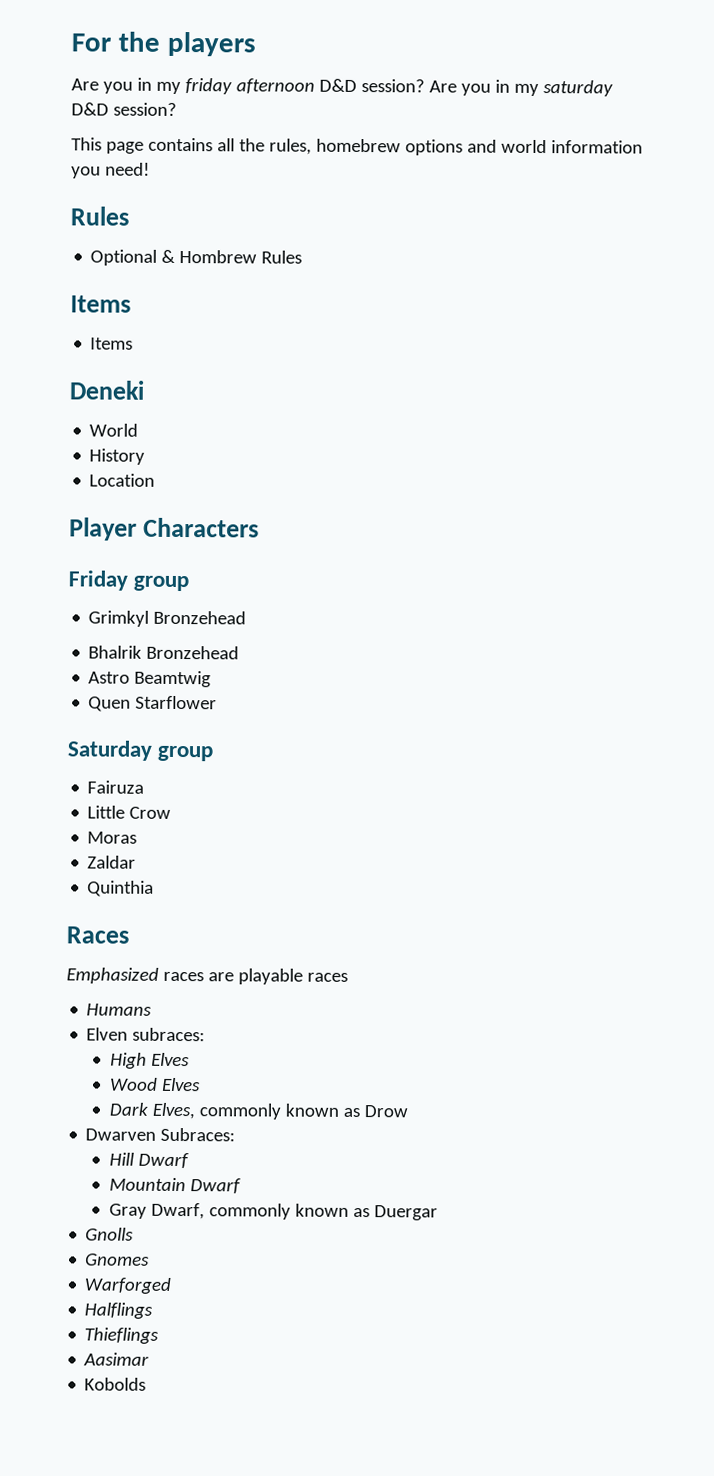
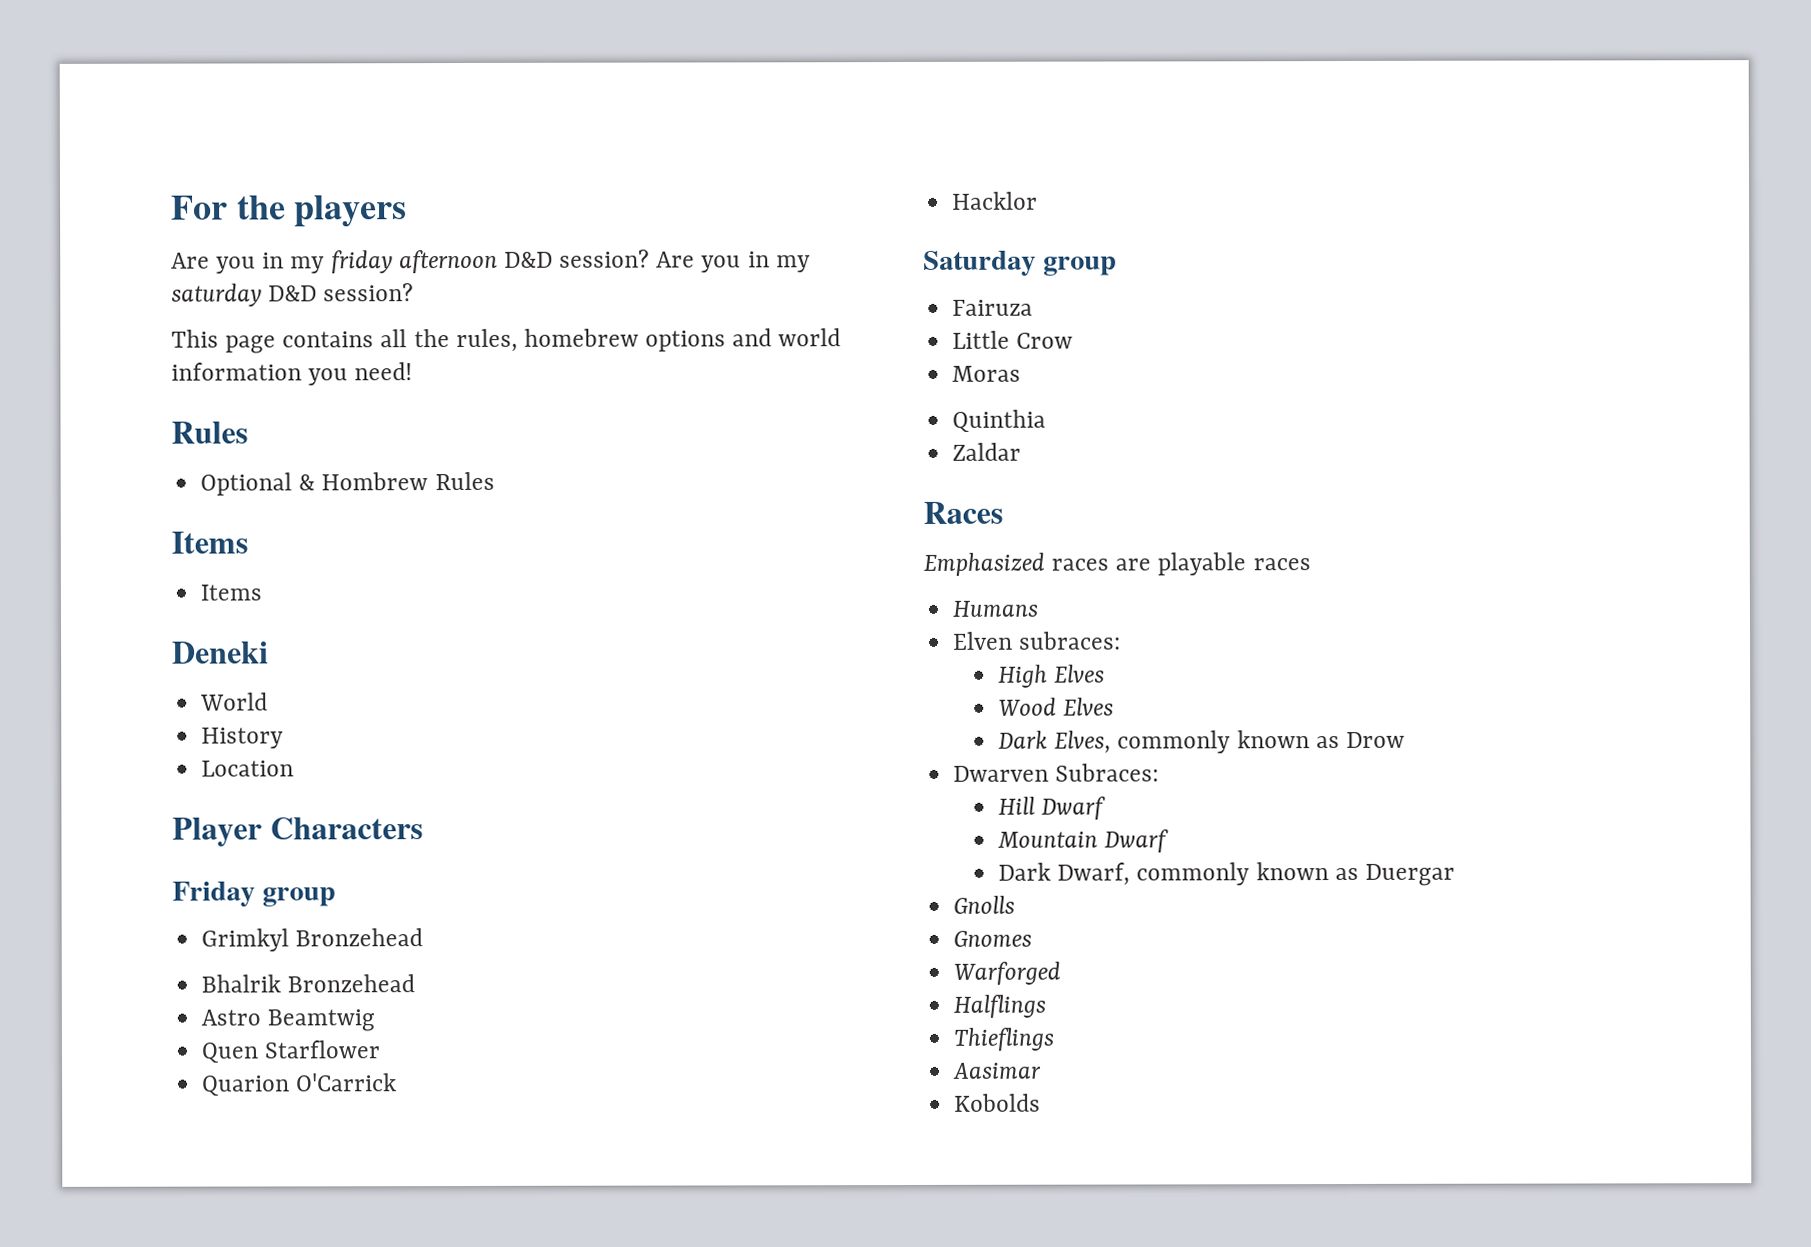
(218, 702) none -> [202,1073,398,1097] [952,191,1039,210] // Quarion O'Carrick // Hacklor
(138, 837) none -> [952,409,1047,433] // Quinthia
[87,880,155,897] // Quinthia -> (1022, 451) none
[108,1203,147,1219] Gray -> [998,862,1052,881] Dark

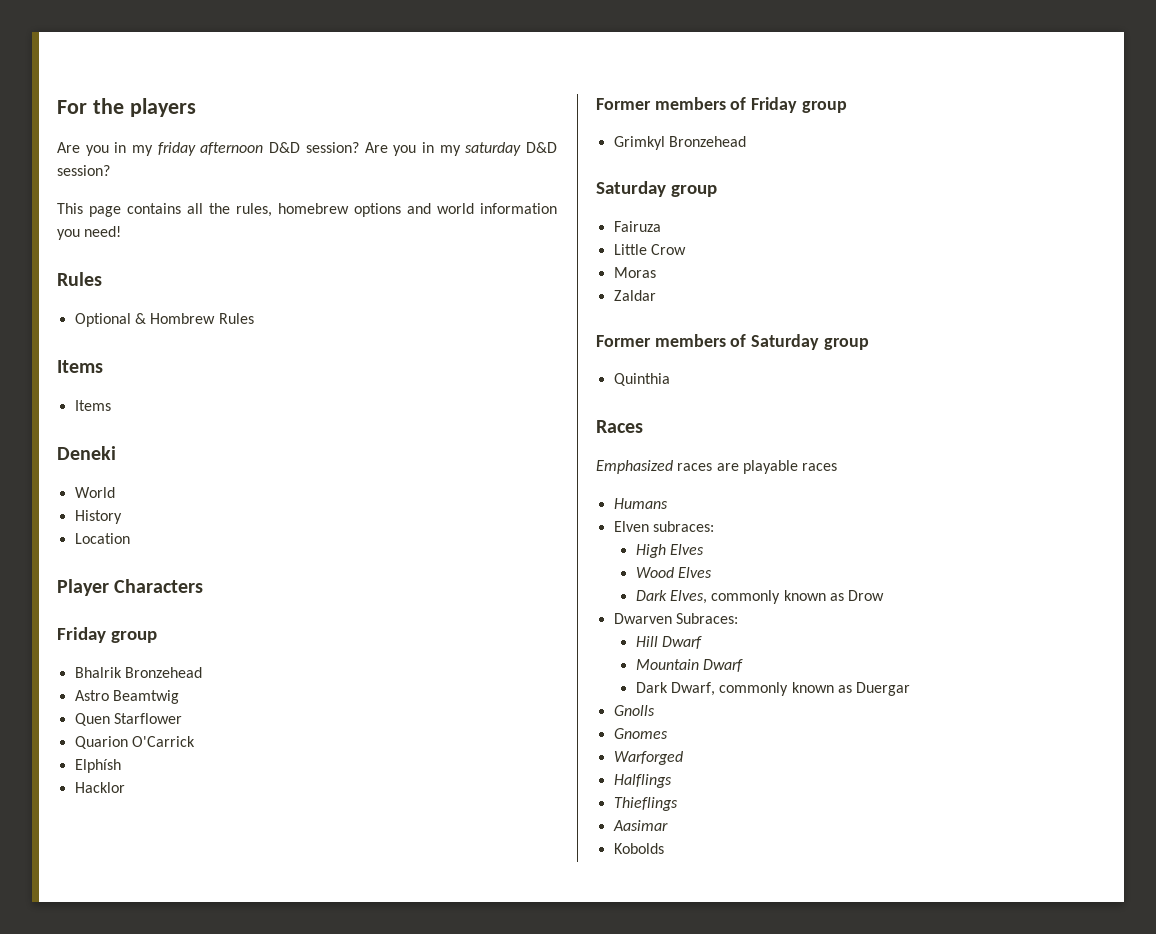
[201,928,424,952] // Grimkyl Bronzehead -> (157, 637) none
(398, 1082) none -> [74,759,121,773] // Elphísh
(1039, 200) none -> [596,97,847,113] [613,136,746,150] // Former members of Friday group // Grimkyl Bronzehead
(1022, 373) none -> [613,290,656,301] [596,334,869,350] // Zaldar // Former members of Saturday group
[952,442,1022,461] // Zaldar -> (670, 379) none

